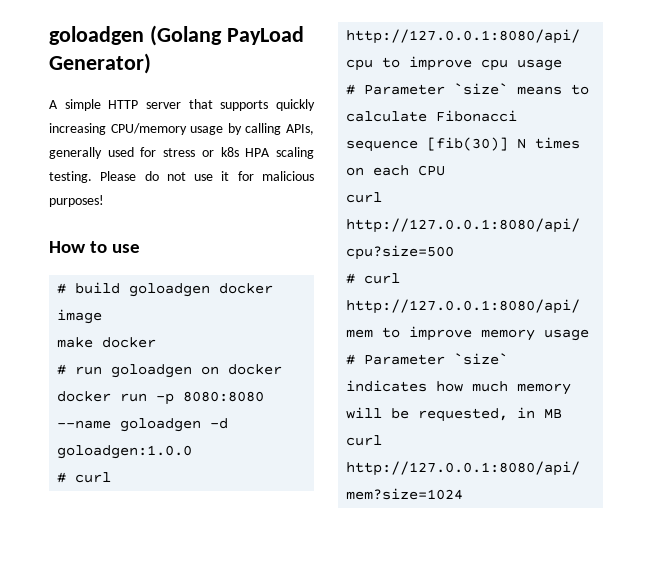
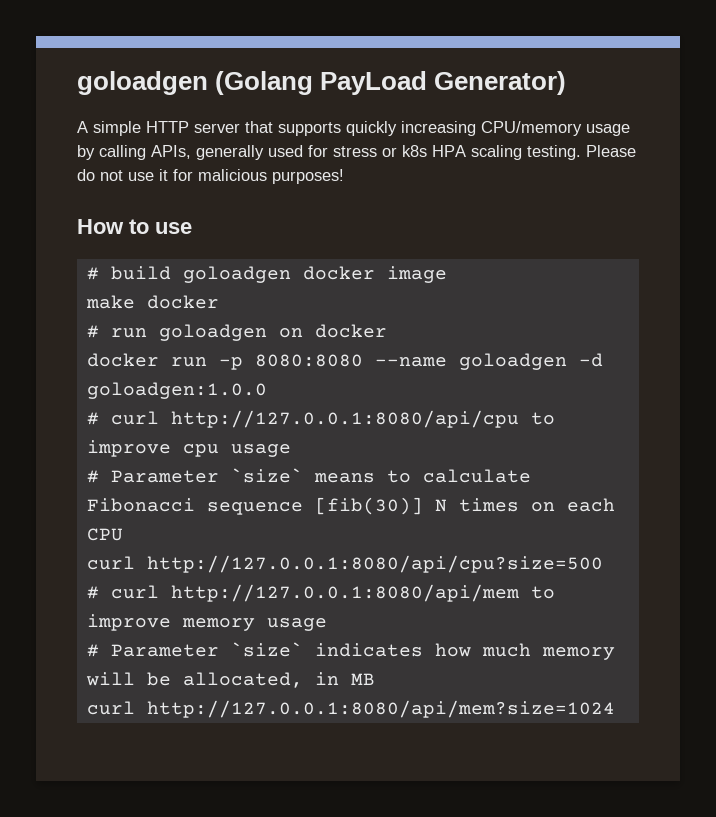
[418,408,509,422] requested, -> [182,672,303,688] allocated,

